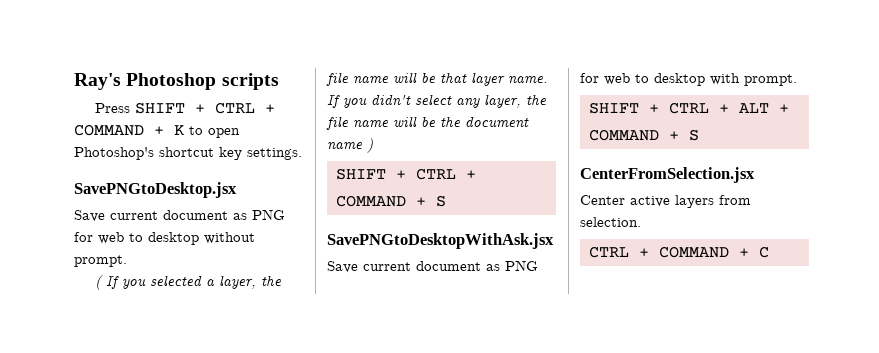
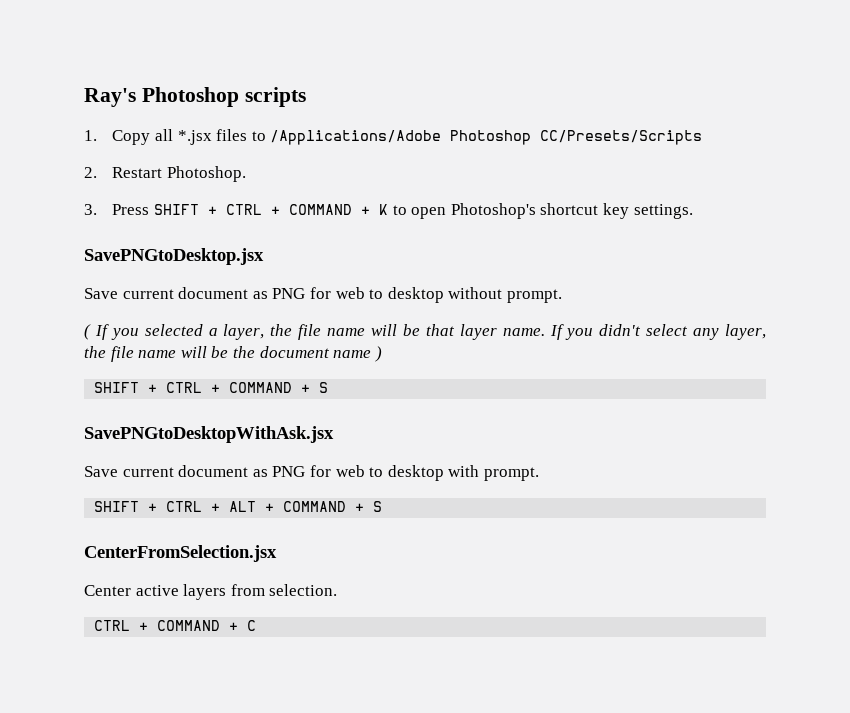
(279, 81) none -> [84,129,703,145] [84,166,247,182] [84,204,97,215] 1. Copy all *.jsx files to /Applications/Adobe Photoshop CC/Presets/Scripts // 2. Restart Photoshop. // 3.

